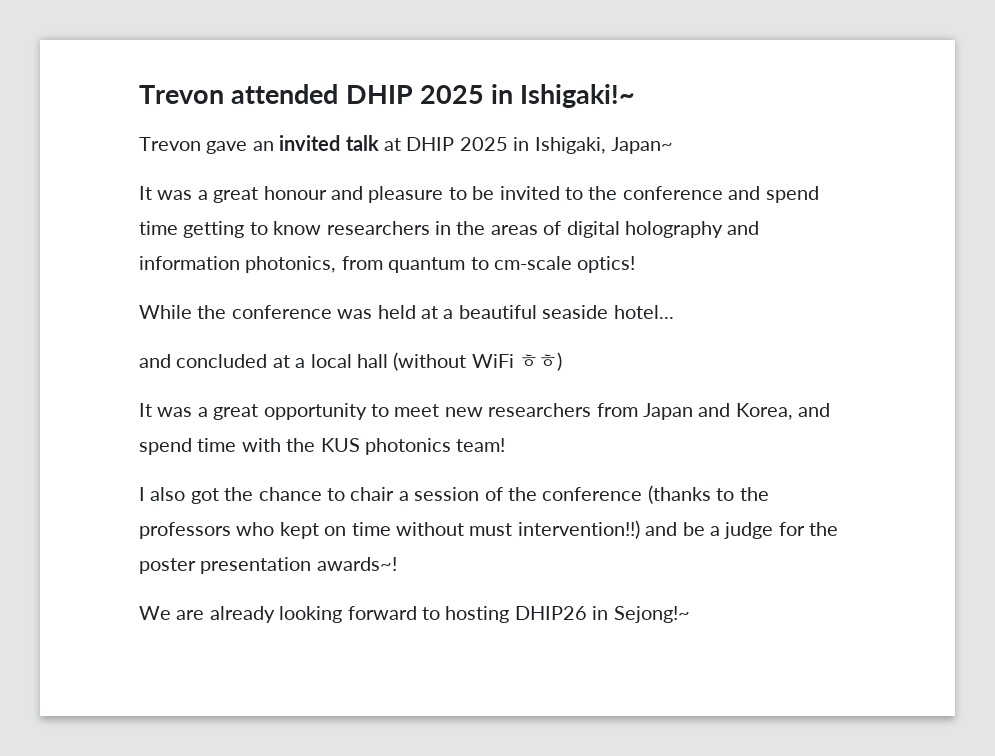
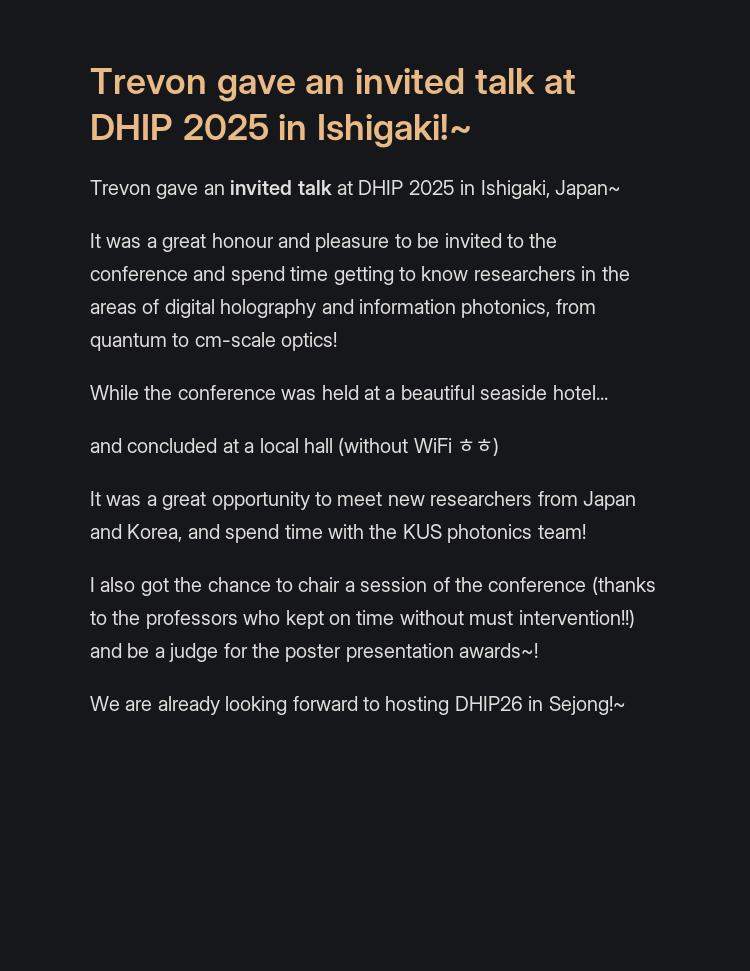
[139,84,339,104] Trevon attended -> [90,68,576,102] Trevon gave an invited talk at

